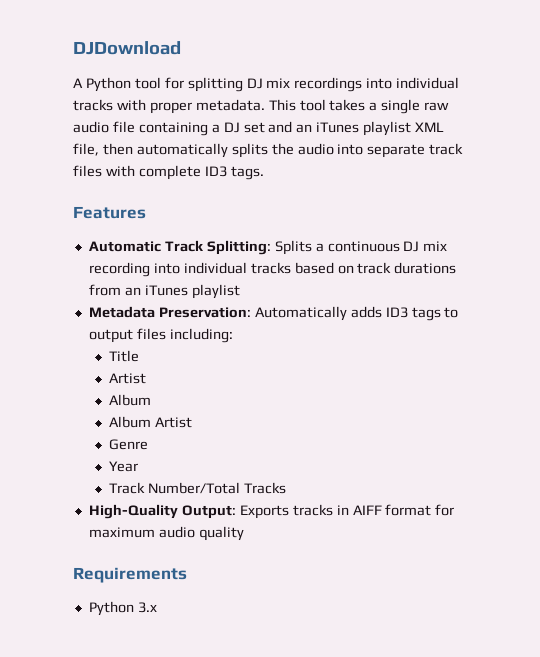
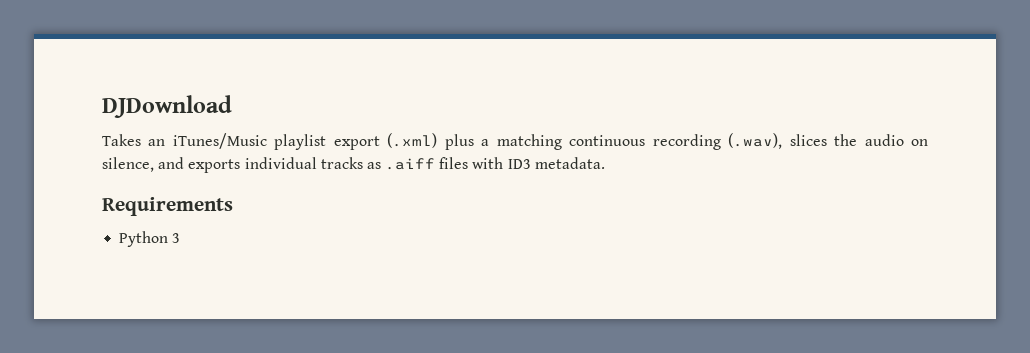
[73,77,460,92] [73,99,450,114] [73,121,445,136] [73,143,464,158] [73,165,264,180] [73,206,146,219] [88,240,448,255] [88,262,457,277] [88,284,240,299] [88,306,459,321] [88,328,233,343] [109,350,140,362] [109,373,147,384] [109,394,152,406] [109,416,193,428] [109,439,149,450] [109,461,139,472] [109,482,287,494] [88,504,455,519] [88,526,244,541] A Python tool for splitting DJ mix recordings into individual tracks with proper metadata. This tool takes a single raw audio file containing a DJ set and an iTunes playlist XML file, then automatically splits the audio into separate track files with complete ID3 tags. // Features // Automatic Track Splitting: Splits a continuous DJ mix recording into individual tracks based on track durations from an iTunes playlist // Metadata Preservation: Automatically adds ID3 tags to output files including: // Title // Artist // Album // Album Artist // Genre // Year // Track Number/Total Tracks // High-Quality Output: Exports tracks in AIFF format for maximum audio quality -> [102,133,929,150] [102,157,605,173] Takes an iTunes/Music playlist export (.xml) plus a matching continuous recording (.wav), slices the audio on silence, and exports individual tracks as .aiff files with ID3 metadata.
[137,602,157,613] 3.x -> [172,233,181,243] 3

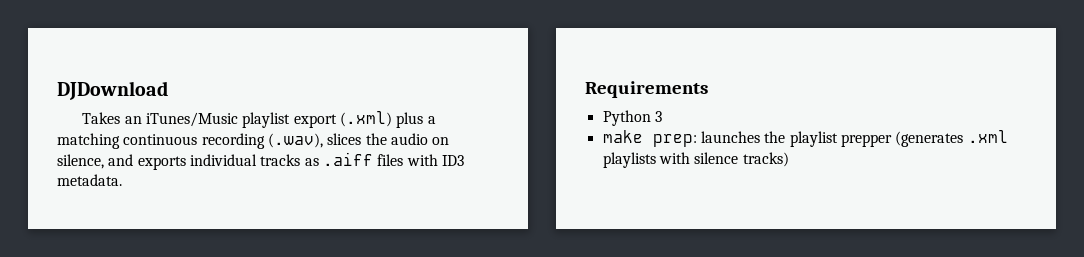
(181, 238) none -> [602,130,1008,147] [602,152,789,168] // make prep: launches the playlist prepper (generates .xml playlists with silence tracks)

